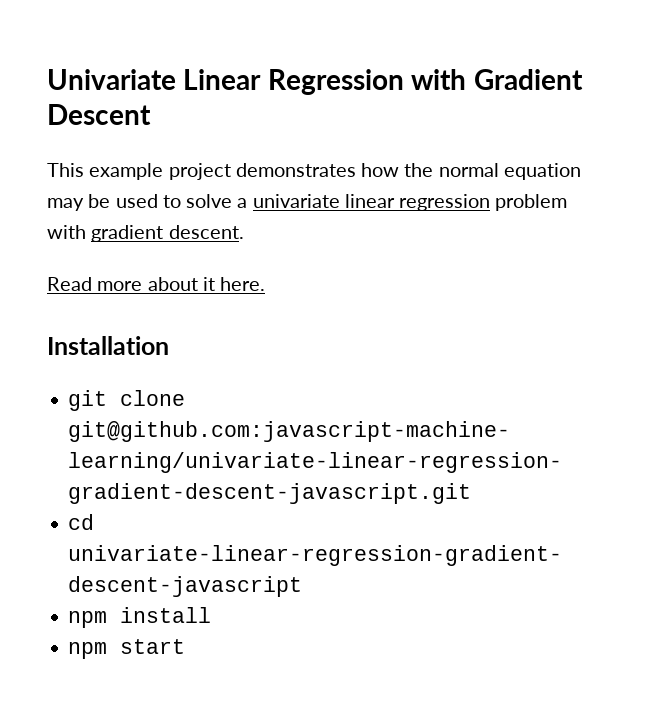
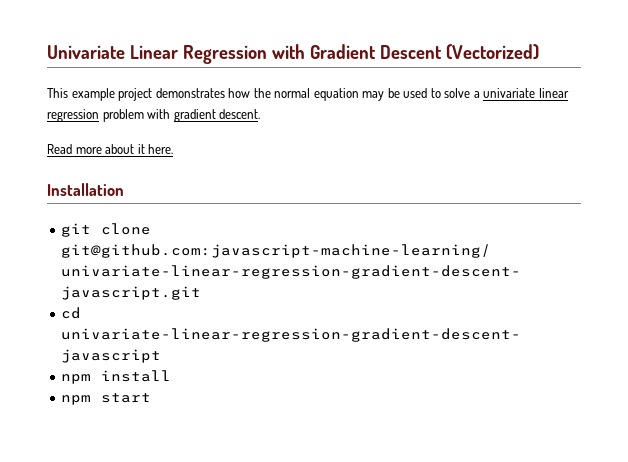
(151, 114) none -> [445,44,539,60] (Vectorized)

